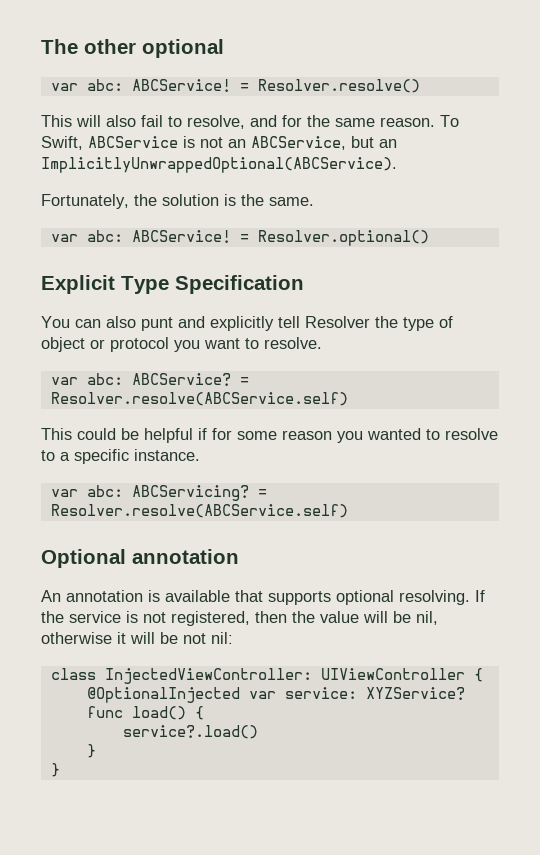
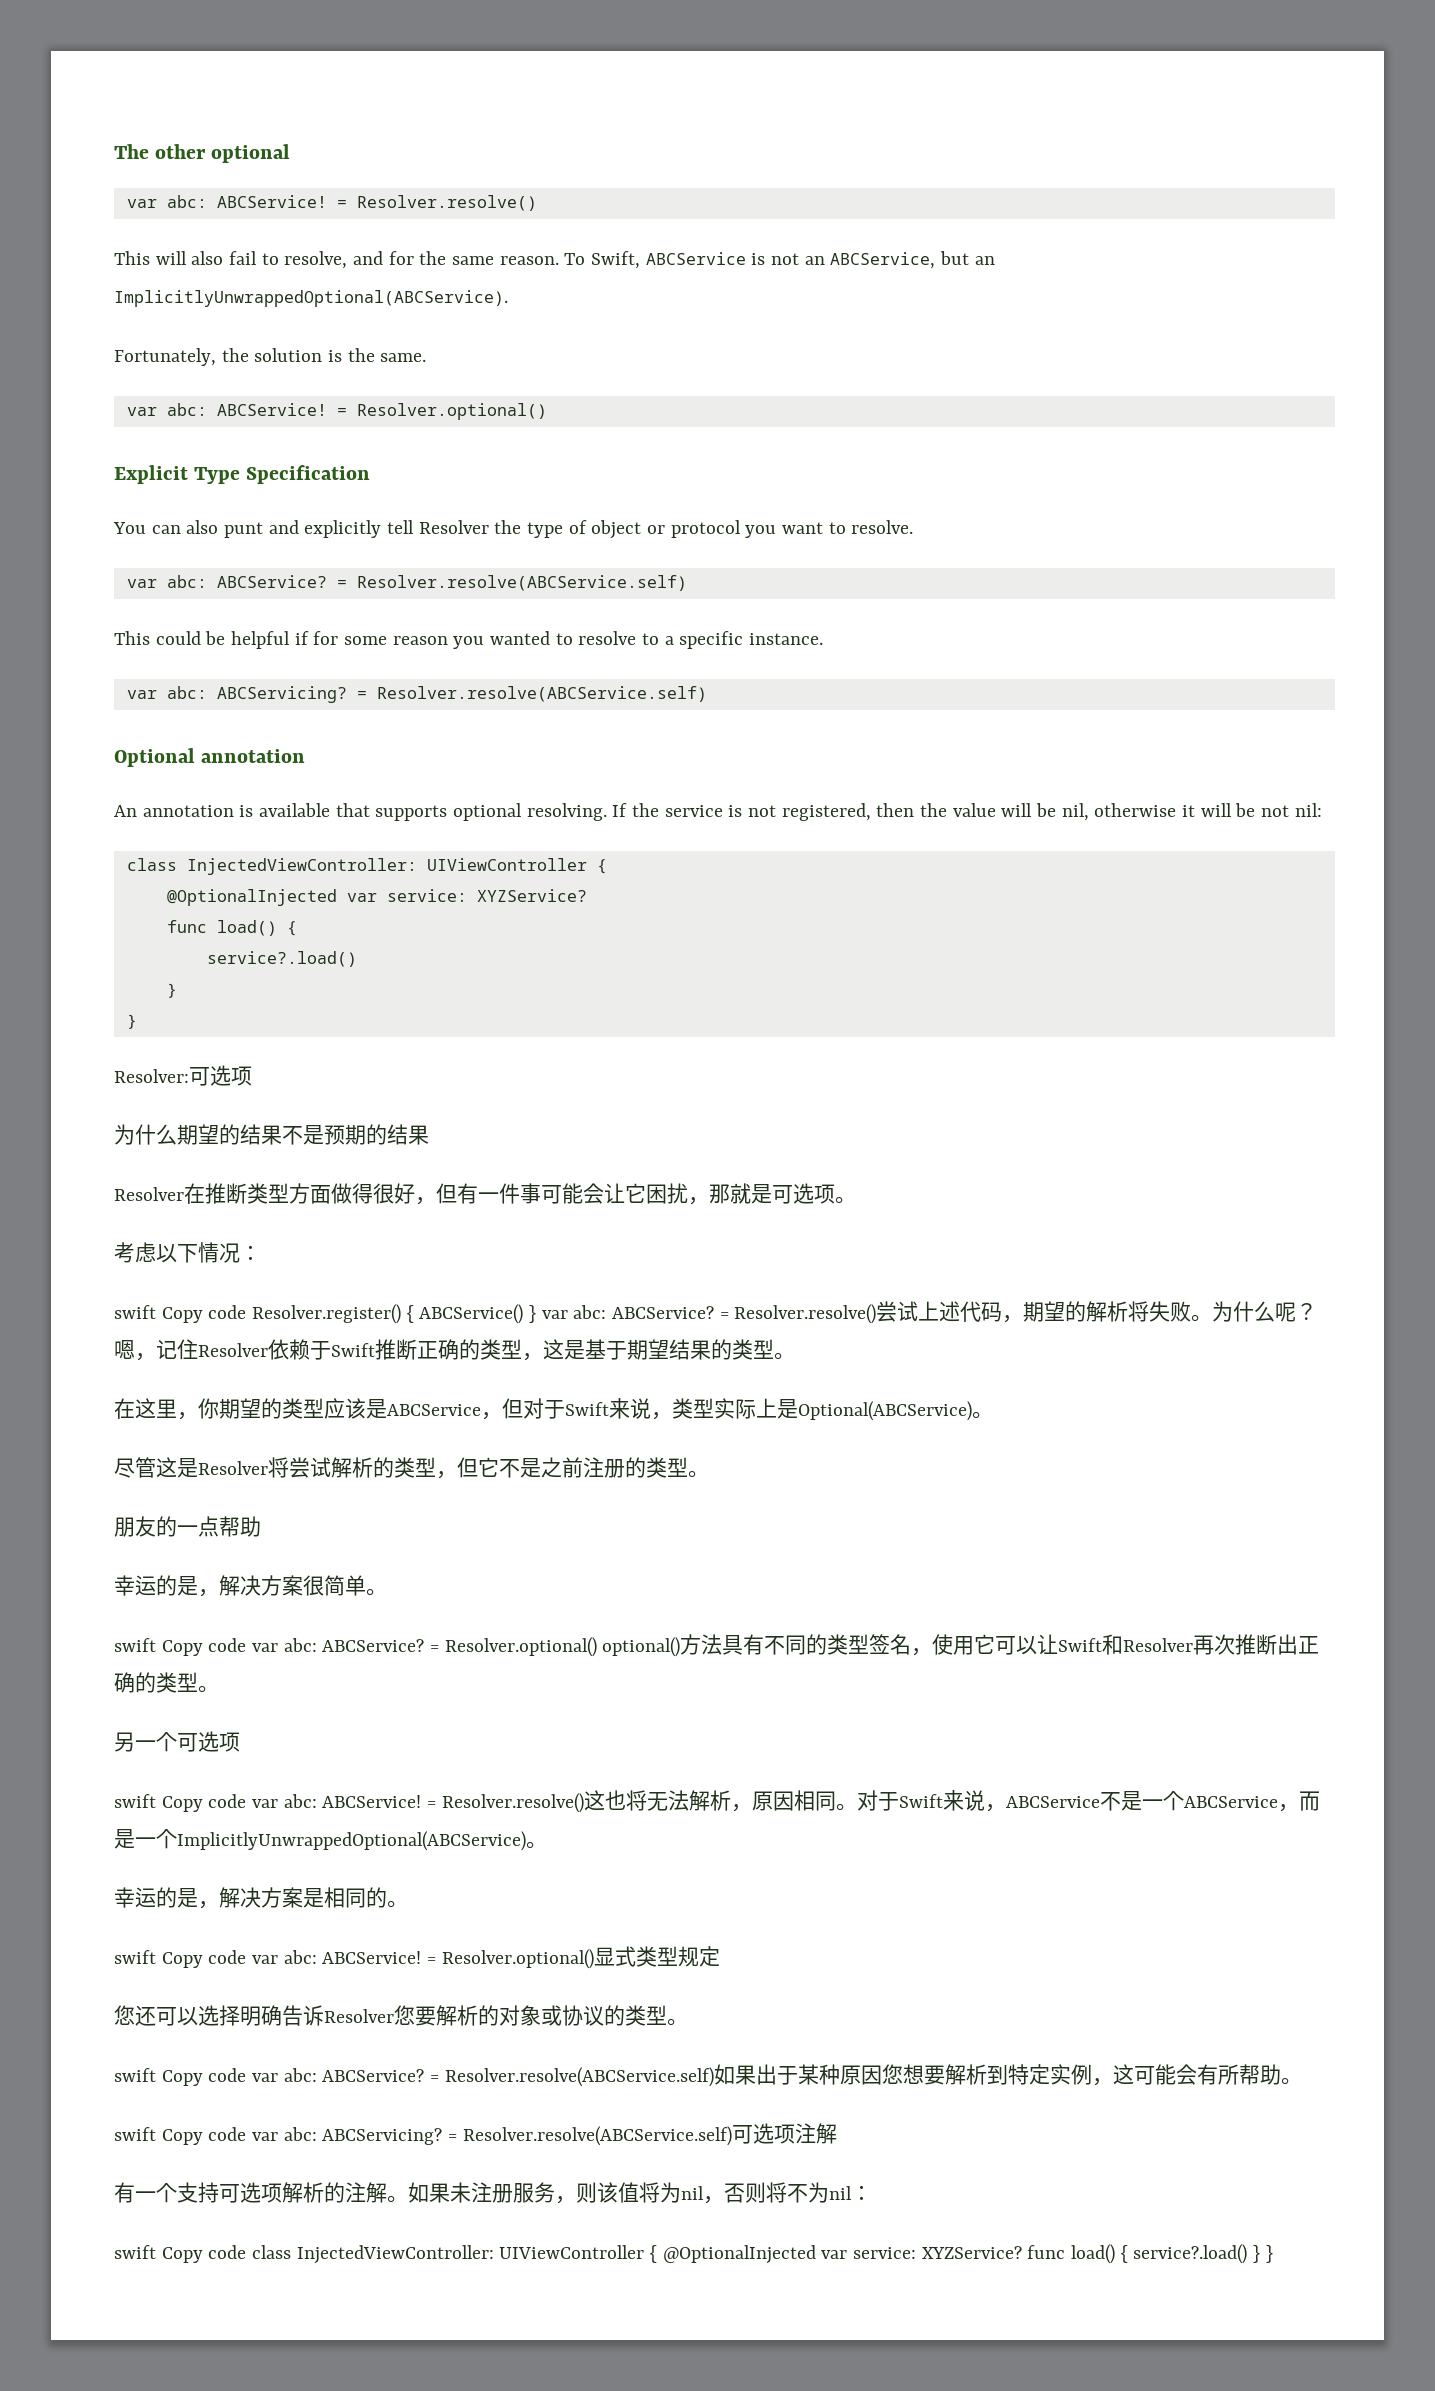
(60, 770) none -> [114,1065,252,1086] [114,1124,429,1145] [114,1183,856,1205] [114,1242,261,1263] [114,1301,1318,1324] [114,1339,795,1361] [114,1398,993,1421] [114,1457,709,1479] [114,1516,261,1537] [114,1575,387,1597] [114,1634,1320,1657] [114,1672,219,1693] [114,1731,240,1752] [114,1790,1320,1813] [114,1829,547,1851] [114,1887,408,1909] [114,1946,720,1969] [114,2005,688,2026] [114,2064,1302,2087] [114,2123,837,2146] [114,2182,872,2204] [114,2244,1273,2264] // Resolver:可选项 // 为什么期望的结果不是预期的结果 // Resolver在推断类型方面做得很好，但有一件事可能会让它困扰，那就是可选项。 // 考虑以下情况： // swift Copy code Resolver.register() { ABCService() } var abc: ABCService? = Resolver.resolve()尝试上述代码，期望的解析将失败。为什么呢？嗯，记住Resolver依赖于Swift推断正确的类型，这是基于期望结果的类型。 // 在这里，你期望的类型应该是ABCService，但对于Swift来说，类型实际上是Optional(ABCService)。 // 尽管这是Resolver将尝试解析的类型，但它不是之前注册的类型。 // 朋友的一点帮助 // 幸运的是，解决方案很简单。 // swift Copy code var abc: ABCService? = Resolver.optional() optional()方法具有不同的类型签名，使用它可以让Swift和Resolver再次推断出正确的类型。 // 另一个可选项 // swift Copy code var abc: ABCService! = Resolver.resolve()这也将无法解析，原因相同。对于Swift来说，ABCService不是一个ABCService，而是一个ImplicitlyUnwrappedOptional(ABCService)。 // 幸运的是，解决方案是相同的。 // swift Copy code var abc: ABCService! = Resolver.optional()显式类型规定 // 您还可以选择明确告诉Resolver您要解析的对象或协议的类型。 // swift Copy code var abc: ABCService? = Resolver.resolve(ABCService.self)如果出于某种原因您想要解析到特定实例，这可能会有所帮助。 // swift Copy code var abc: ABCServicing? = Resolver.resolve(ABCService.self)可选项注解 // 有一个支持可选项解析的注解。如果未注册服务，则该值将为nil，否则将不为nil： // swift Copy code class InjectedViewController: UIViewController { @OptionalInjected var service: XYZService? func load() { service?.load() } }

